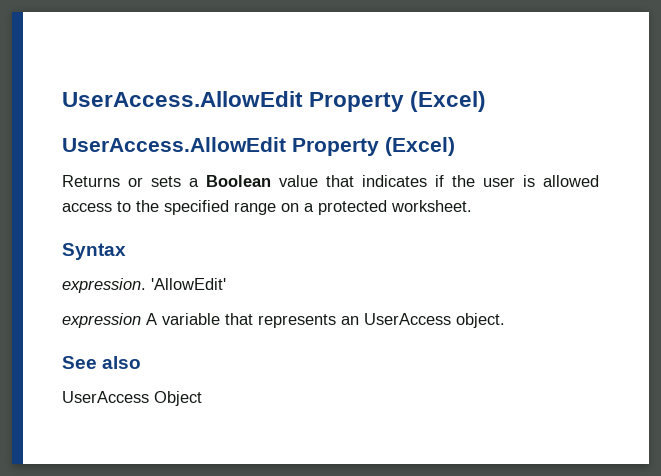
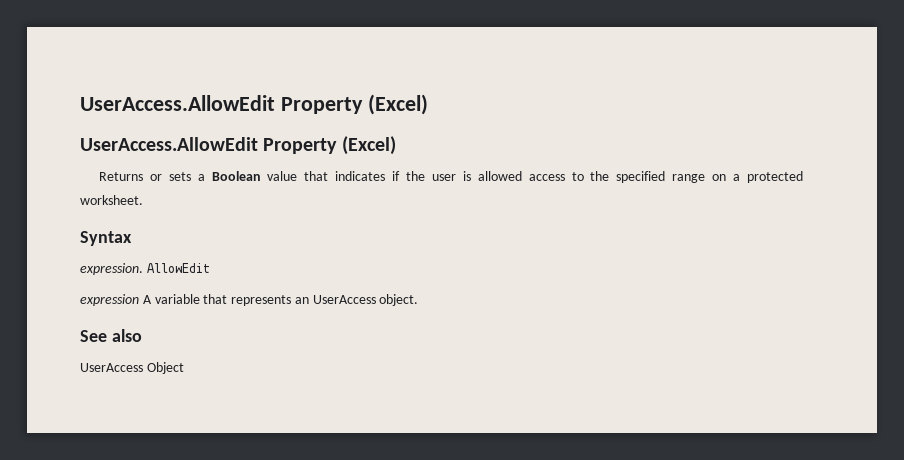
[151,278,226,290] 'AllowEdit' -> [146,263,210,273] AllowEdit

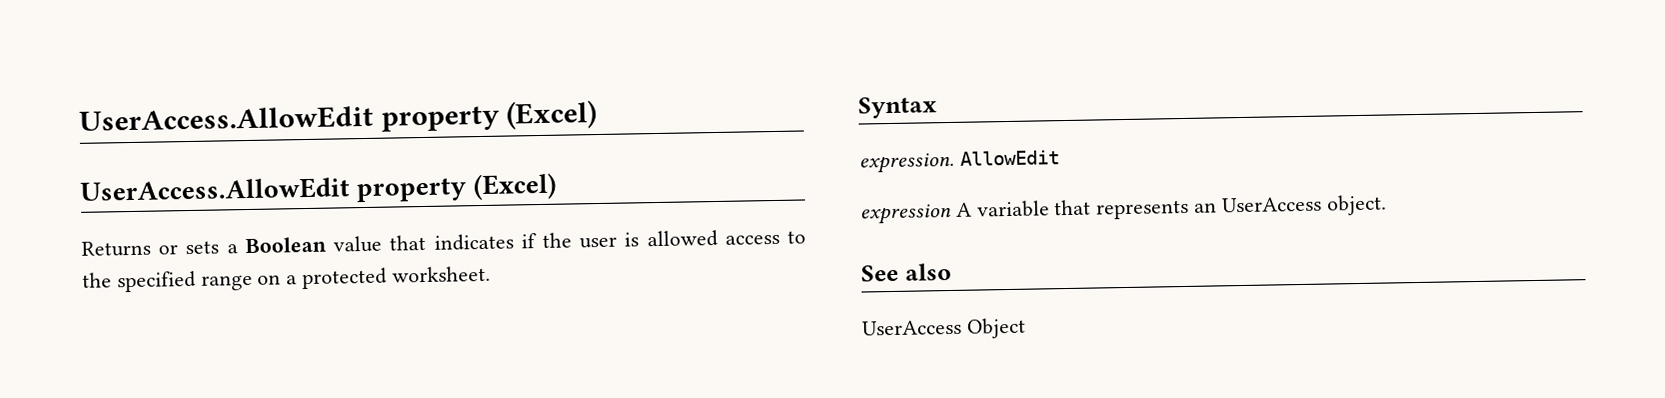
[80,95,363,114] UserAccess.AllowEdit Property -> [79,105,500,132] UserAccess.AllowEdit property
[263,138,338,154] Property -> [356,177,467,203] property

